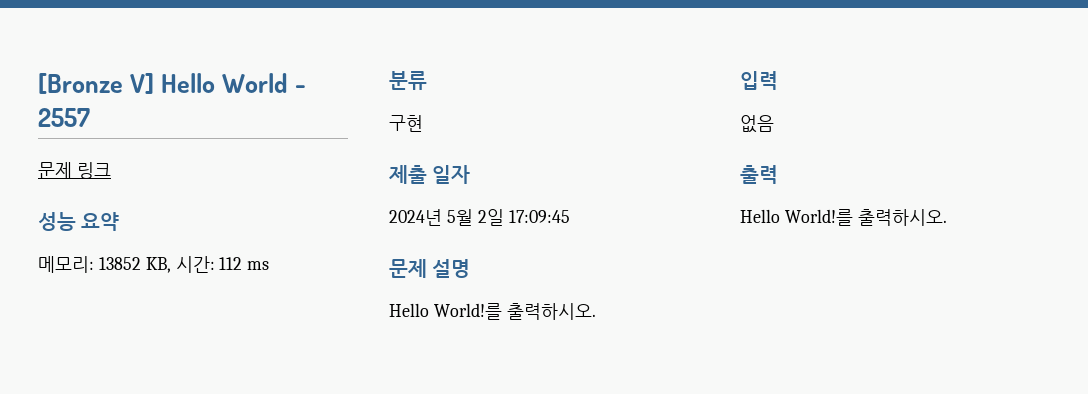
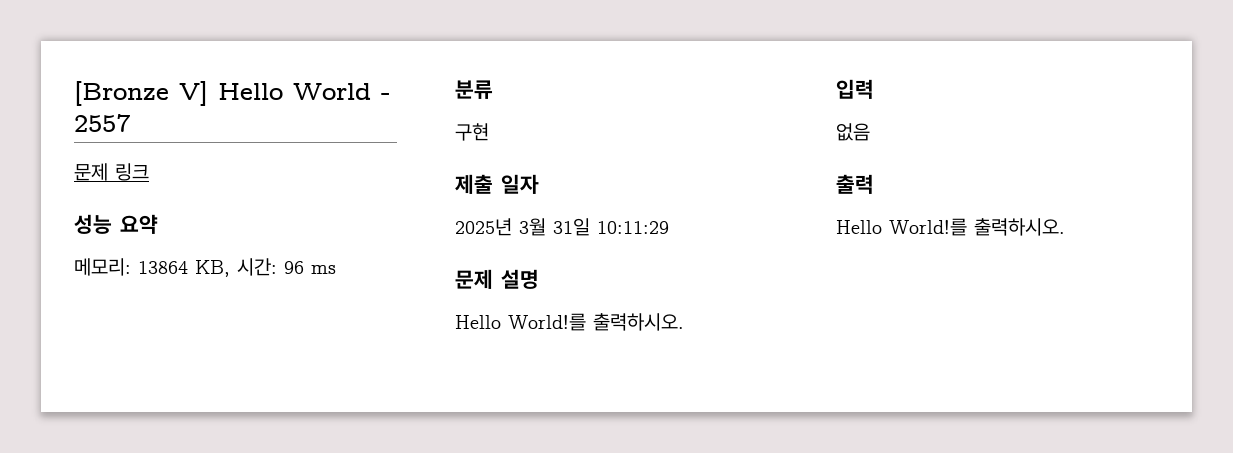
[98,257,141,270] 13852 -> [138,261,188,274] 13864
[219,257,243,270] 112 -> [284,261,304,274] 96
[389,209,570,226] 2024년 5월 2일 17:09:45 -> [455,218,669,236] 2025년 3월 31일 10:11:29

